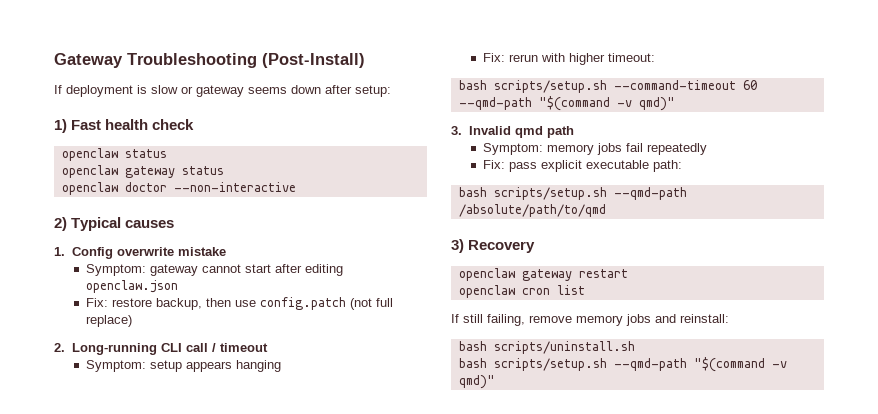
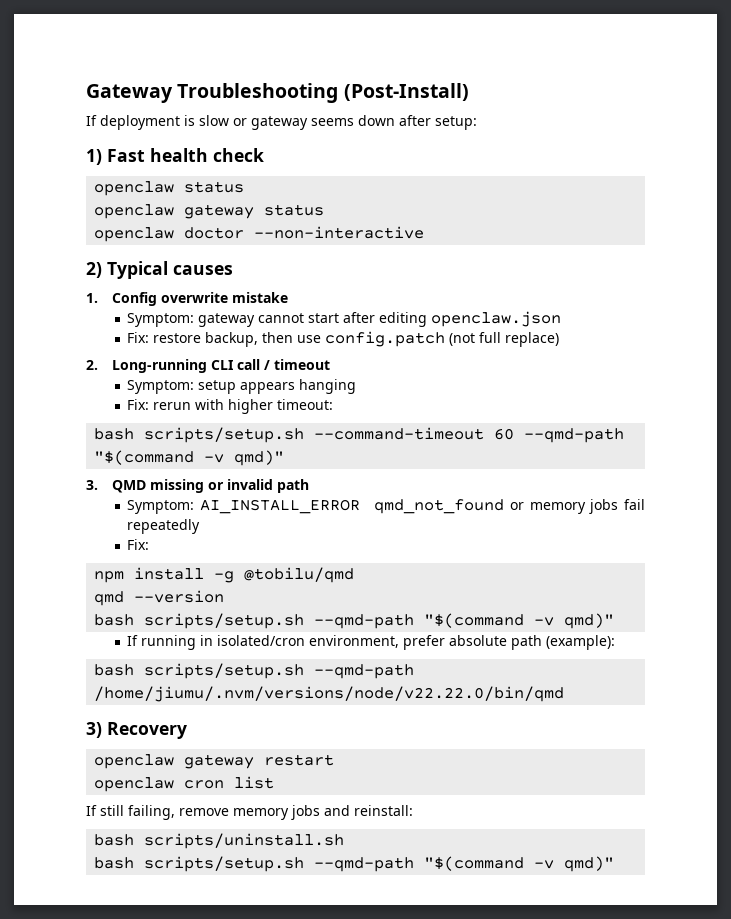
[468,126,543,138] Invalid qmd -> [111,479,273,493] QMD missing or invalid
(544, 149) none -> [199,499,524,514] AI_INSTALL_ERROR qmd_not_found or
[509,160,683,172] [458,187,687,200] [458,204,606,217] pass explicit executable path: // bash scripts/setup.sh --qmd-path /absolute/path/to/qmd -> [94,567,355,583] [94,590,225,606] [94,613,615,629] [127,635,616,650] [94,663,415,679] [94,686,565,702] // npm install -g @tobilu/qmd // qmd --version // bash scripts/setup.sh --qmd-path "$(command -v qmd)" // If running in isolated/cron environment, prefer absolute path (example): // bash scripts/setup.sh --qmd-path /home/jiumu/.nvm/versions/node/v22.22.0/bin/qmd

